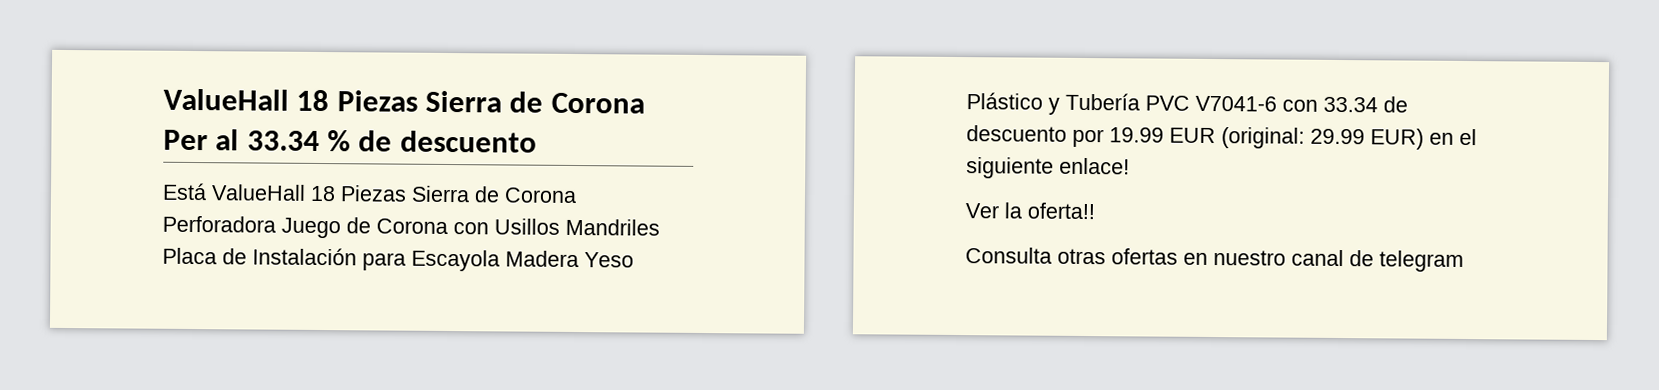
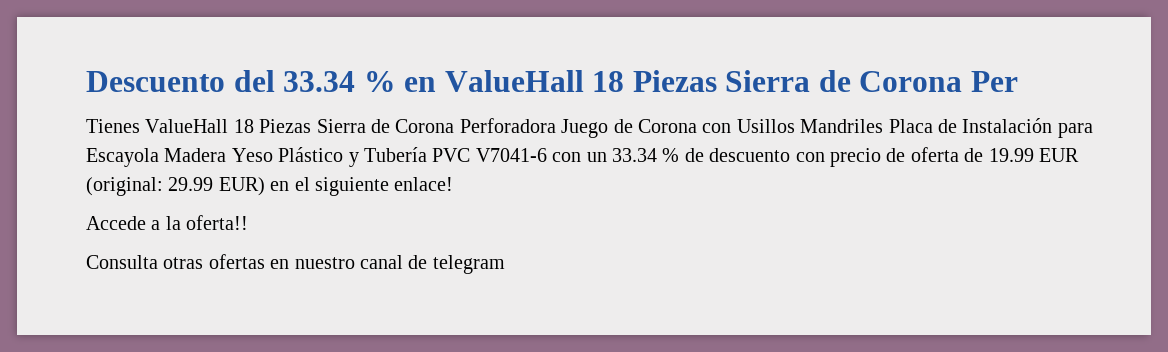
(163, 99) none -> [86,70,437,92] Descuento del 33.34 % en
[215,129,537,153] [162,182,207,201] al 33.34 % de descuento // Está -> [86,119,140,133] // Tienes
[1323,96,1408,113] [966,125,1104,148] 33.34 de descuento por -> [586,147,984,167] un 33.34 % de descuento con precio de oferta de
[965,203,999,219] Ver -> [86,216,161,230] Accede a

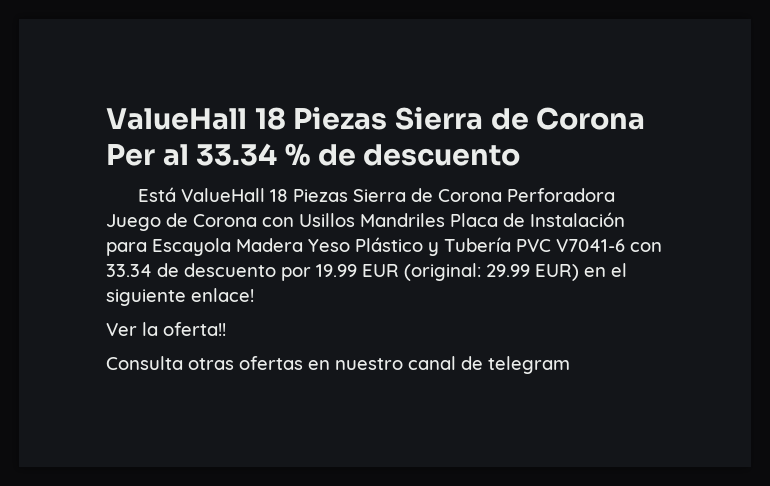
[86,70,437,92] Descuento del 33.34 % en -> (106, 119) none
[86,119,140,133] // Tienes -> [162,143,521,166] [137,187,176,202] al 33.34 % de descuento // Está
[586,147,984,167] un 33.34 % de descuento con precio de oferta de -> [106,263,311,281] 33.34 de descuento por
[86,216,161,230] Accede a -> [106,323,137,336] Ver

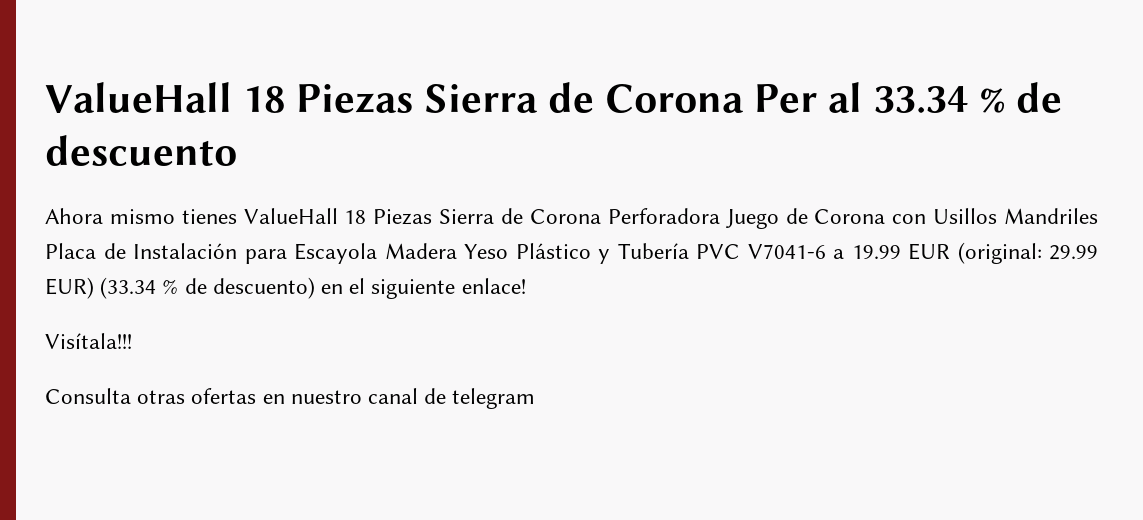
[137,187,176,202] Está -> [45,208,237,224] Ahora mismo tienes
[630,242,662,252] [106,263,311,281] con 33.34 de descuento por -> [833,249,844,259] a
(579, 272) none -> [100,277,315,299] (33.34 % de descuento)
[106,322,226,336] Ver la oferta!! -> [45,333,132,349] Visítala!!!

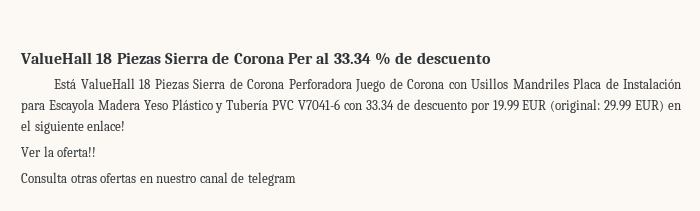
[45,208,237,224] Ahora mismo tienes -> [54,79,77,89] Está
[833,249,844,259] a -> [344,99,490,113] con 33.34 de descuento por
[100,277,315,299] (33.34 % de descuento) -> (665, 106) none
[45,333,132,349] Visítala!!! -> [21,146,97,157] Ver la oferta!!

